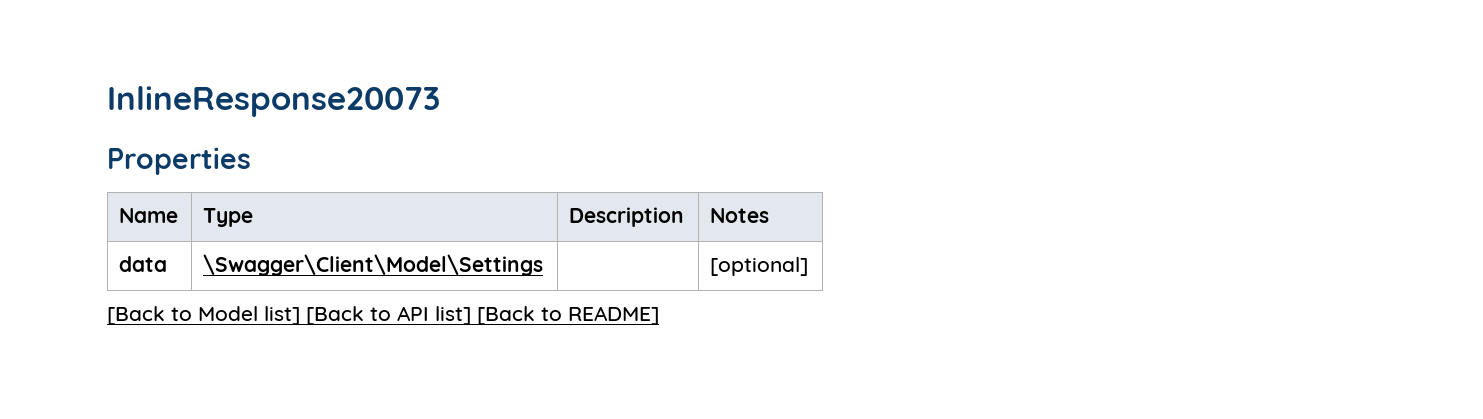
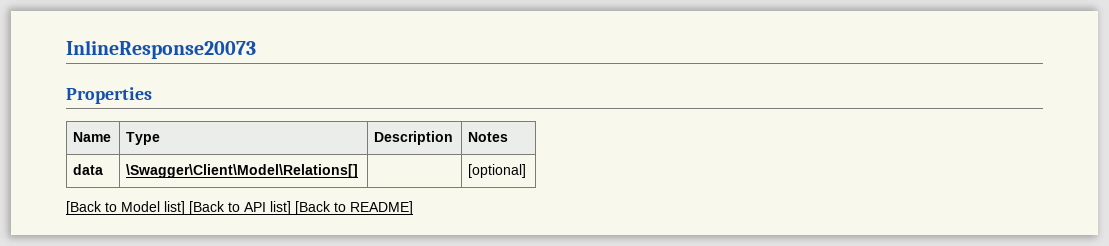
[203,254,544,276] \Swagger\Client\Model\Settings -> [126,164,359,178] \Swagger\Client\Model\Relations[]

